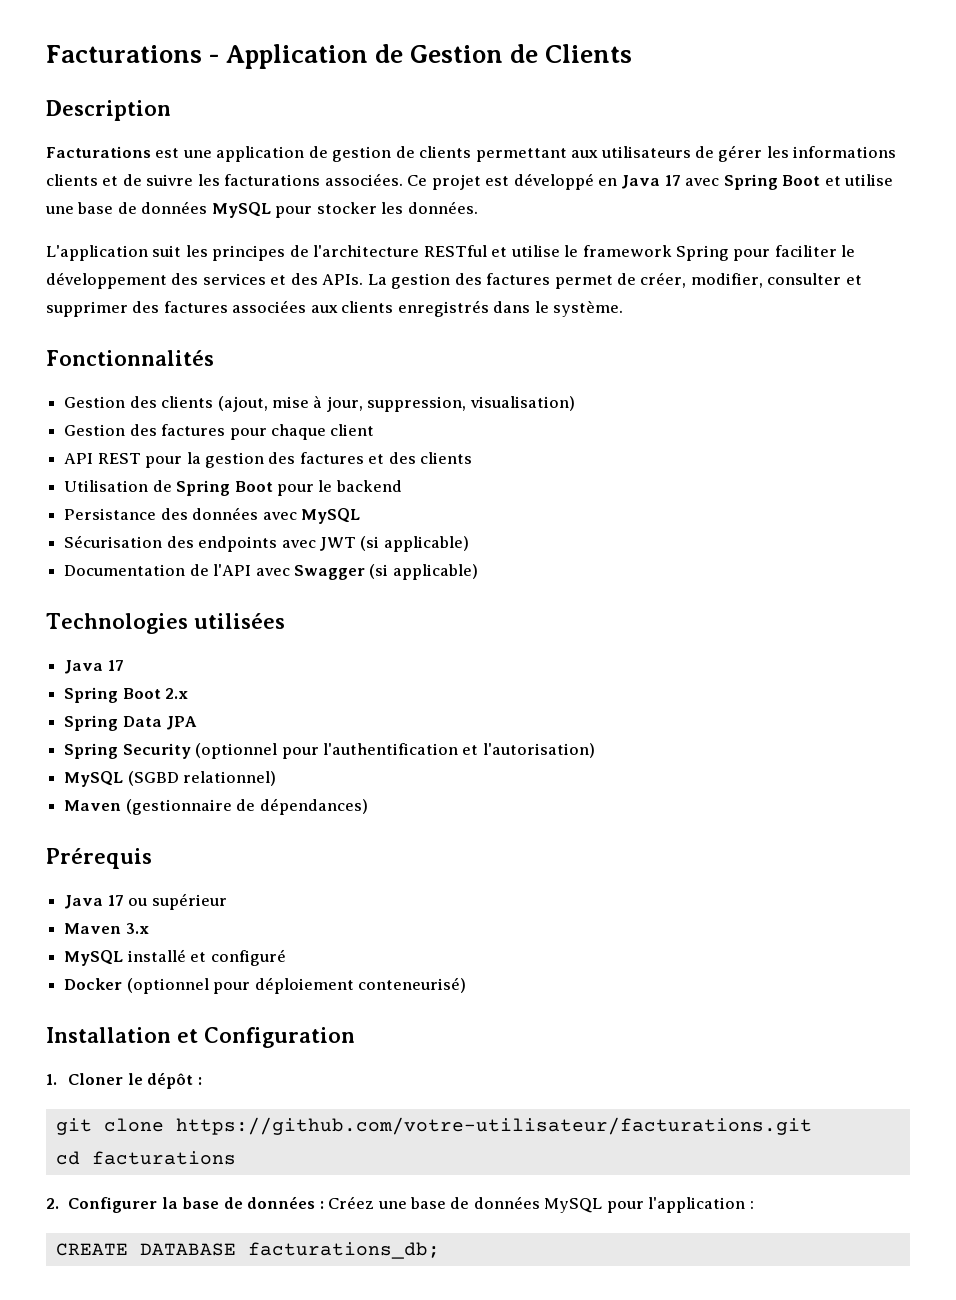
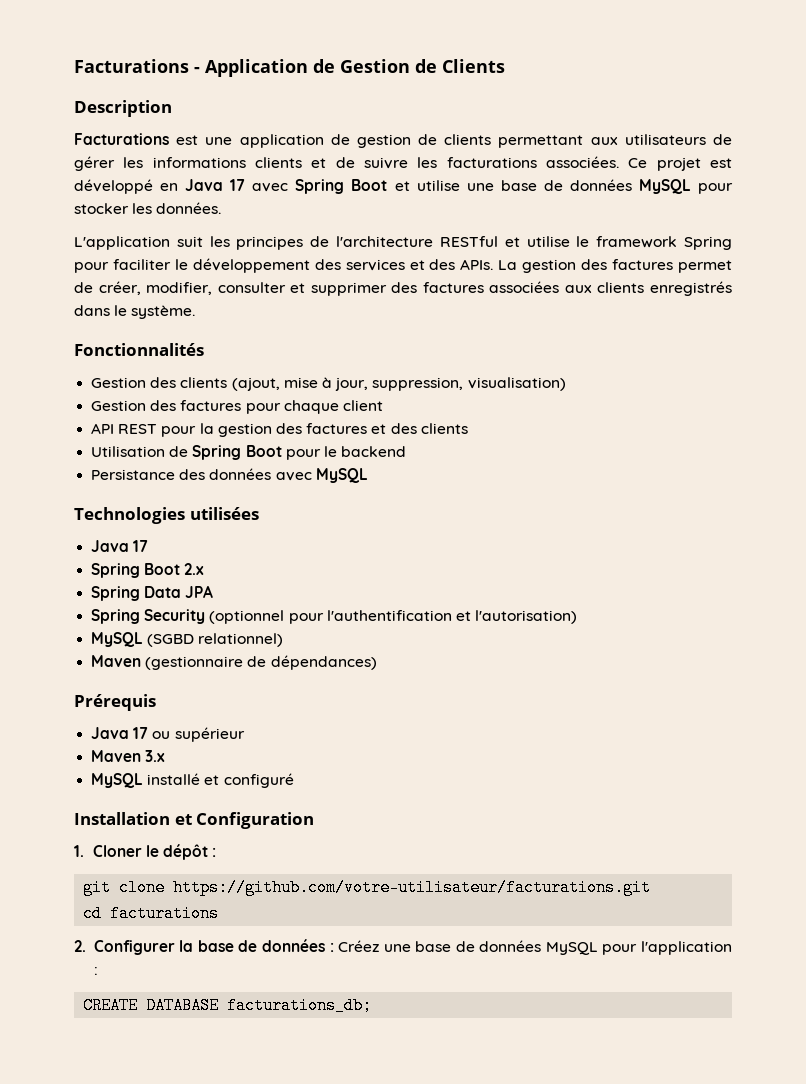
[64,535,469,552] [64,564,478,580] // Sécurisation des endpoints avec JWT (si applicable) // Documentation de l'API avec Swagger (si applicable) -> (368, 475) none
[64,977,466,994] // Docker (optionnel pour déploiement conteneurisé) -> (294, 780) none

